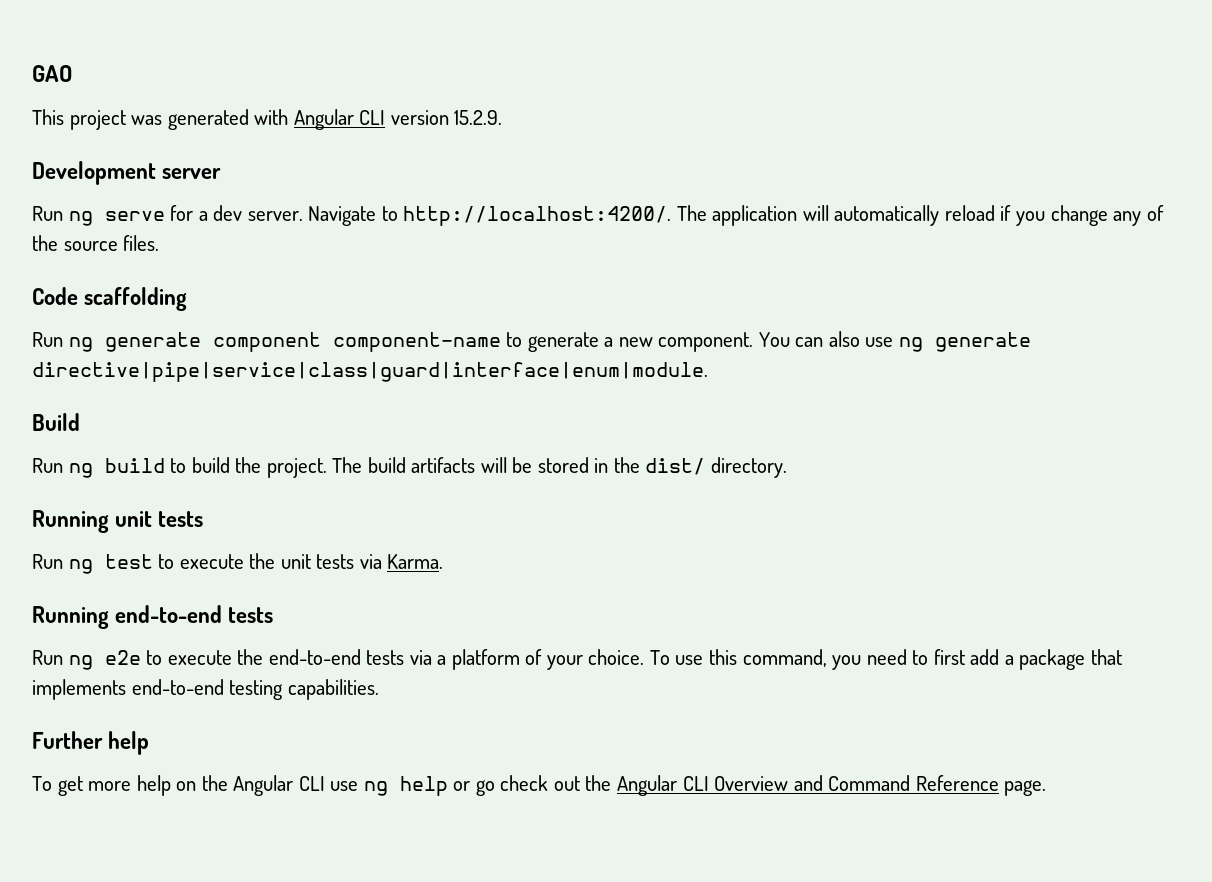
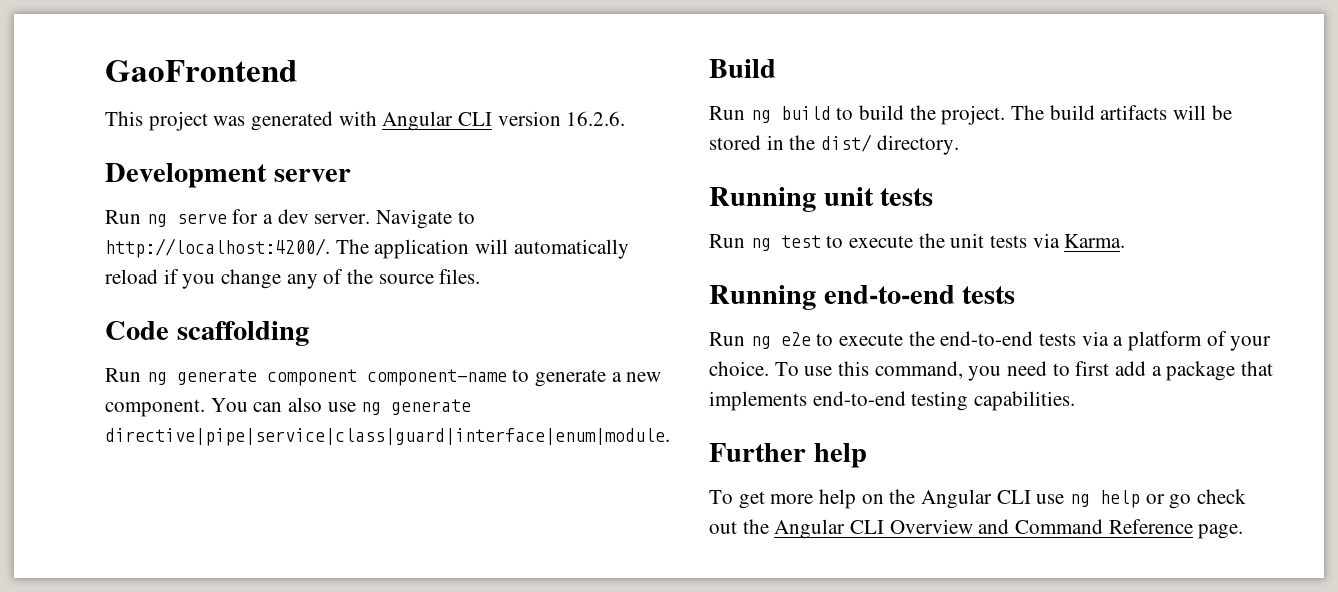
[32,65,72,82] GAO -> [105,60,297,82] GaoFrontend
[454,110,503,125] 15.2.9. -> [566,111,626,126] 16.2.6.

